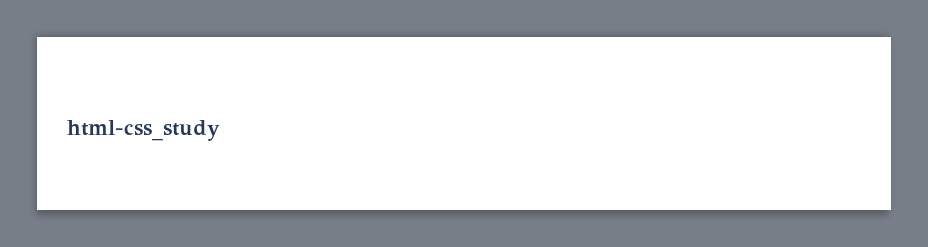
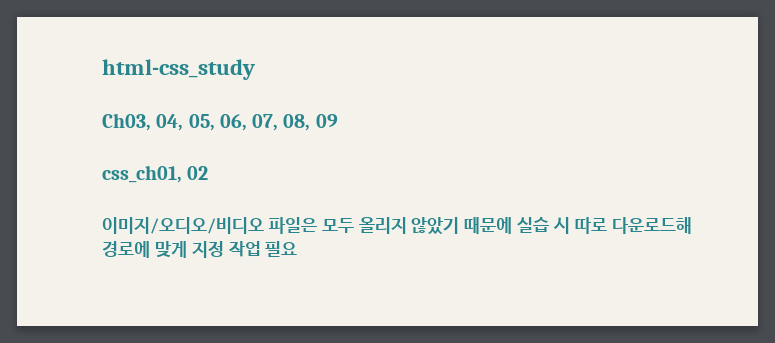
(220, 130) none -> [102,113,338,131] [102,165,209,183] [102,217,692,234] [102,241,298,258] // Ch03, 04, 05, 06, 07, 08, 09 // css_ch01, 02 // 이미지/오디오/비디오 파일은 모두 올리지 않았기 때문에 실습 시 따로 다운로드해 경로에 맞게 지정 작업 필요

